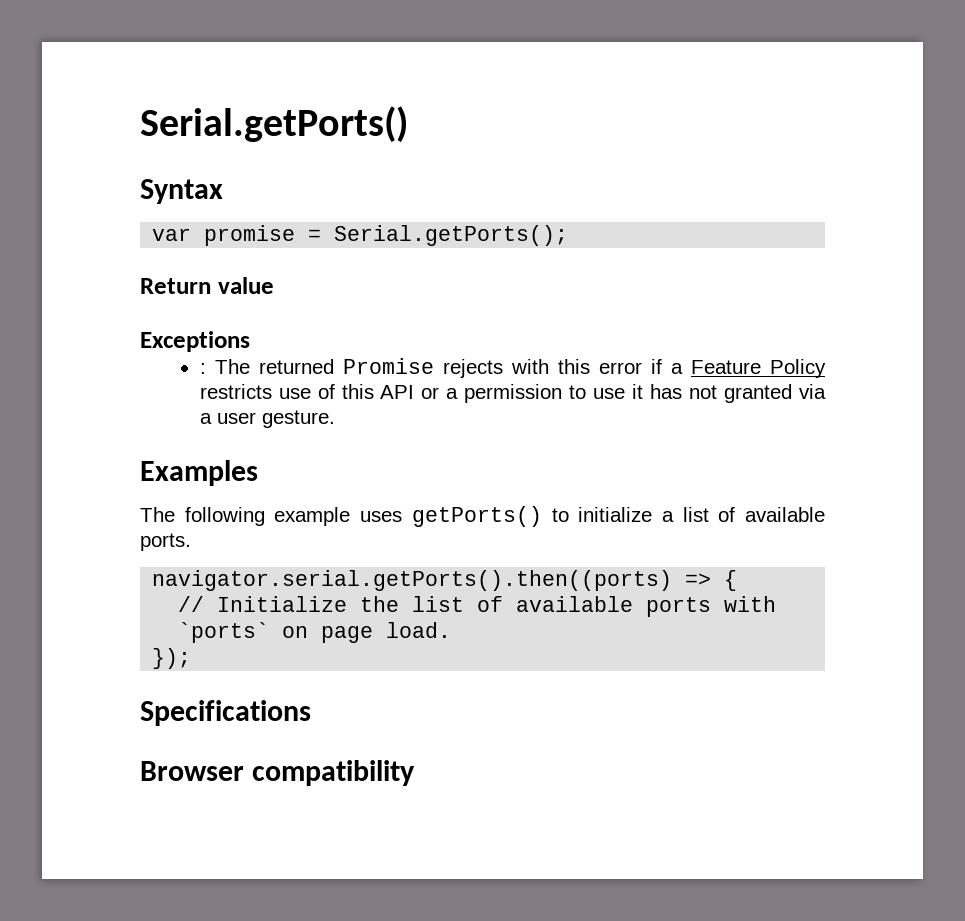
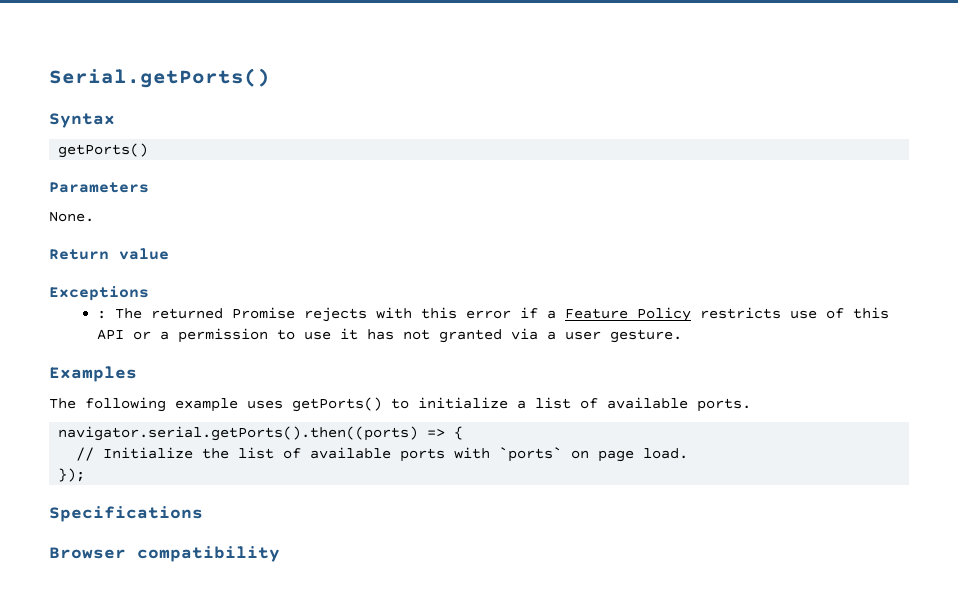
[152,225,569,246] var promise = Serial.getPorts(); -> [58,143,149,158] [49,182,149,193] [49,211,94,222] getPorts() // Parameters // None.

